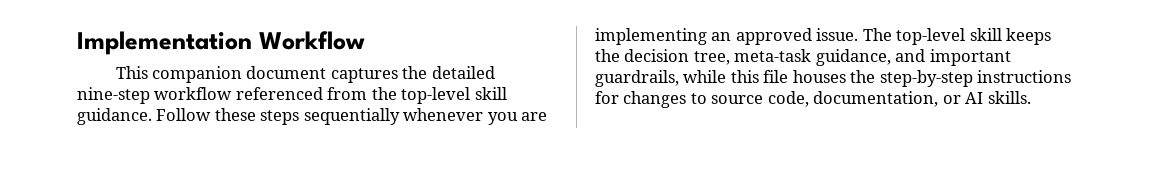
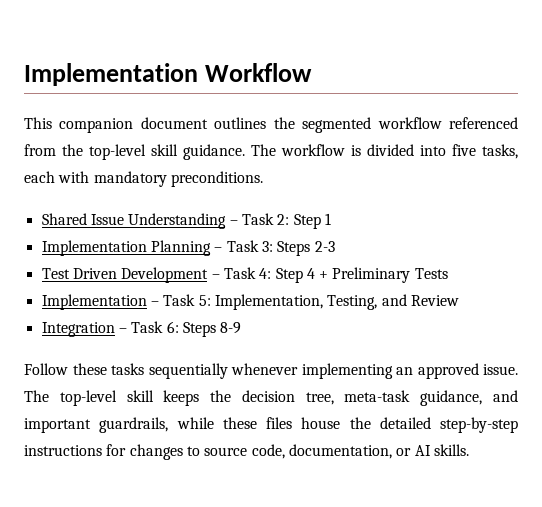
[330,66,495,83] [77,87,150,104] captures the detailed nine-step -> [214,117,372,133] outlines the segmented
(152, 116) none -> [251,144,518,159] [24,171,263,187] [41,213,331,229] [41,240,335,256] [41,267,448,283] [41,294,459,310] [41,321,242,337] The workflow is divided into five tasks, each with mandatory preconditions. // Shared Issue Understanding – Task 2: Step 1 // Implementation Planning – Task 3: Steps 2-3 // Test Driven Development – Task 4: Step 4 + Preliminary Tests // Implementation – Task 5: Implementation, Testing, and Review // Integration – Task 6: Steps 8-9 //
[260,110,300,125] steps -> [111,363,144,375] tasks
[487,112,548,125] you are -> (298, 369) none
[730,70,876,83] this file houses the -> [222,417,431,429] these files house the detailed

